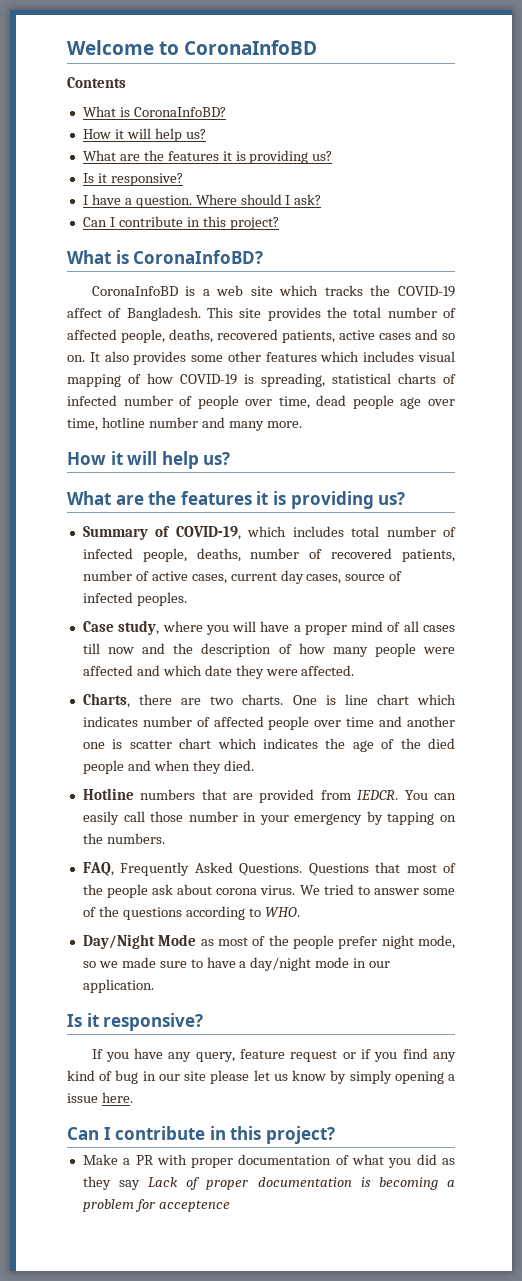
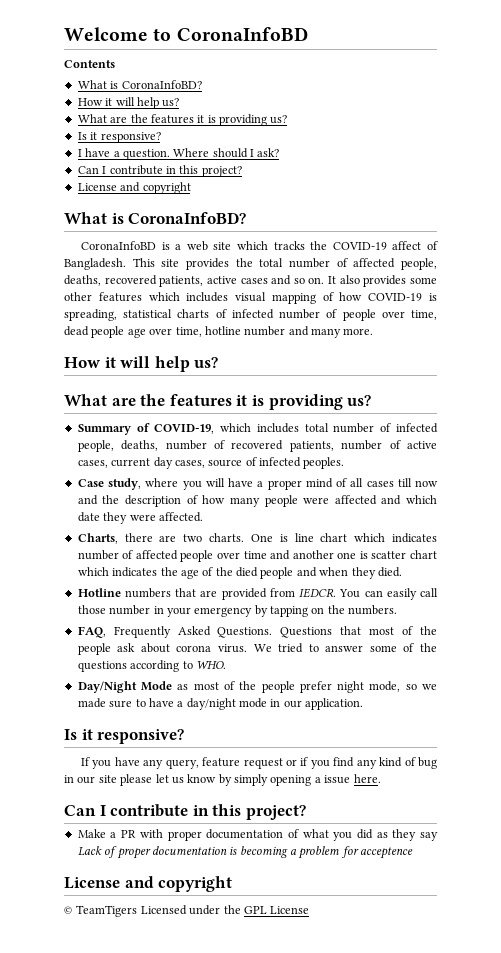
(279, 223) none -> [77,182,191,194] // License and copyright
(230, 1206) none -> [64,876,233,892] [64,905,310,917] // License and copyright // © TeamTigers Licensed under the GPL License

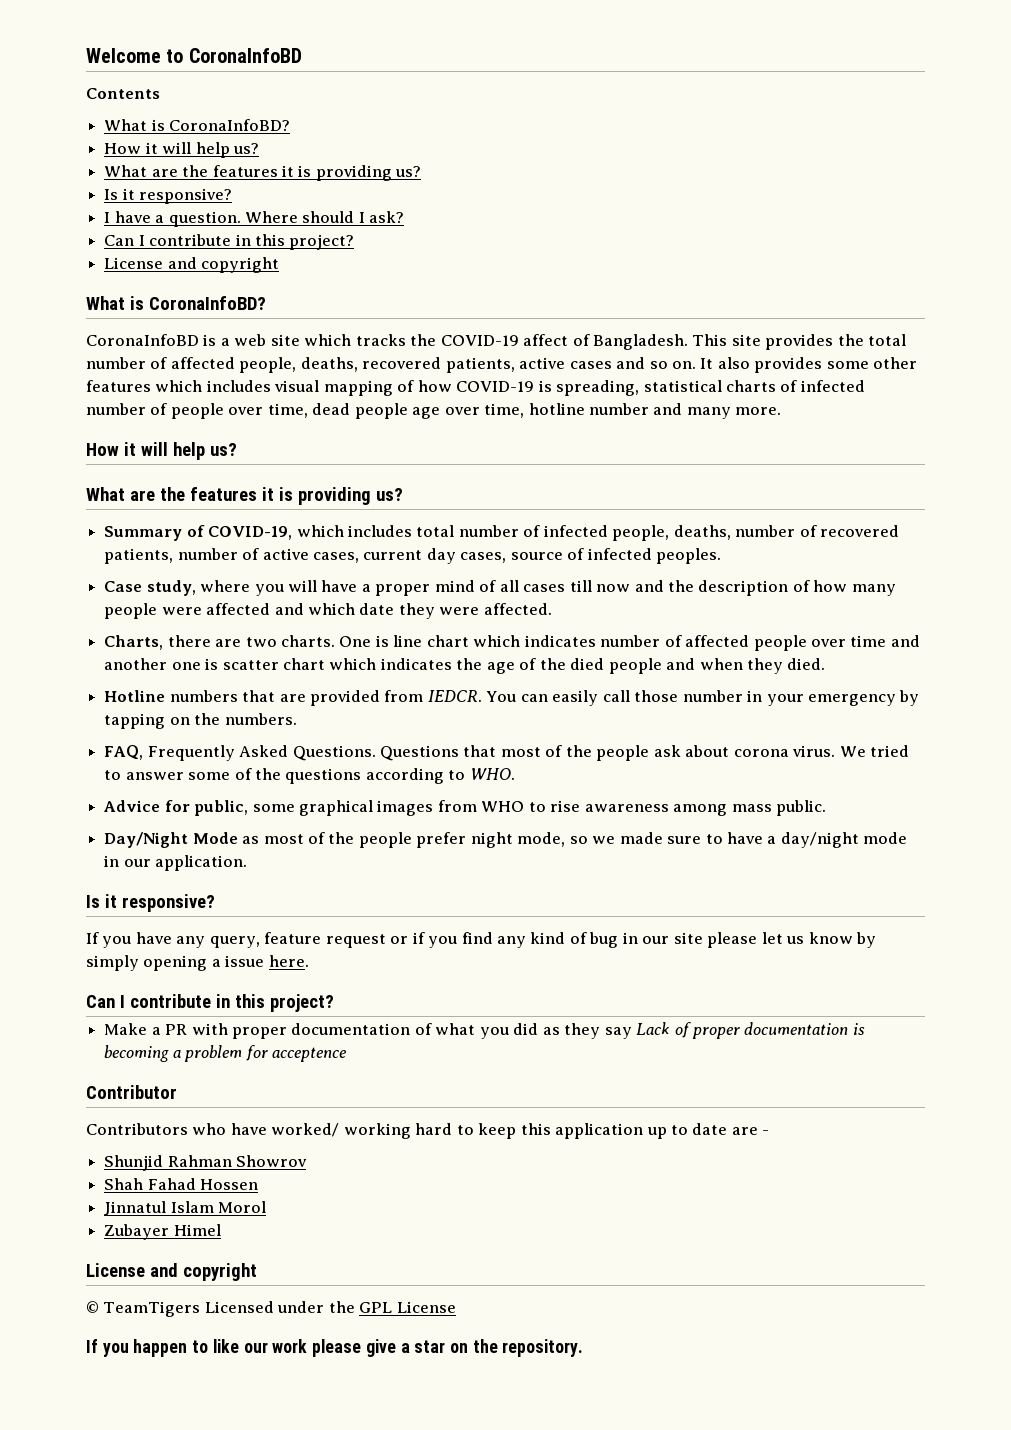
(226, 665) none -> [104,800,827,816] // Advice for public, some graphical images from WHO to rise awareness among mass public.
(414, 853) none -> [86,1085,177,1099] [86,1123,770,1139] [104,1155,308,1171] [104,1178,259,1190] [104,1201,267,1216] [104,1224,221,1240] // Contributor // Contributors who have worked/ working hard to keep this application up to date are - // Shunjid Rahman Showrov // Shah Fahad Hossen // Jinnatul Islam Morol // Zubayer Himel
(310, 910) none -> [86,1339,584,1357] // If you happen to like our work please give a star on the repository.

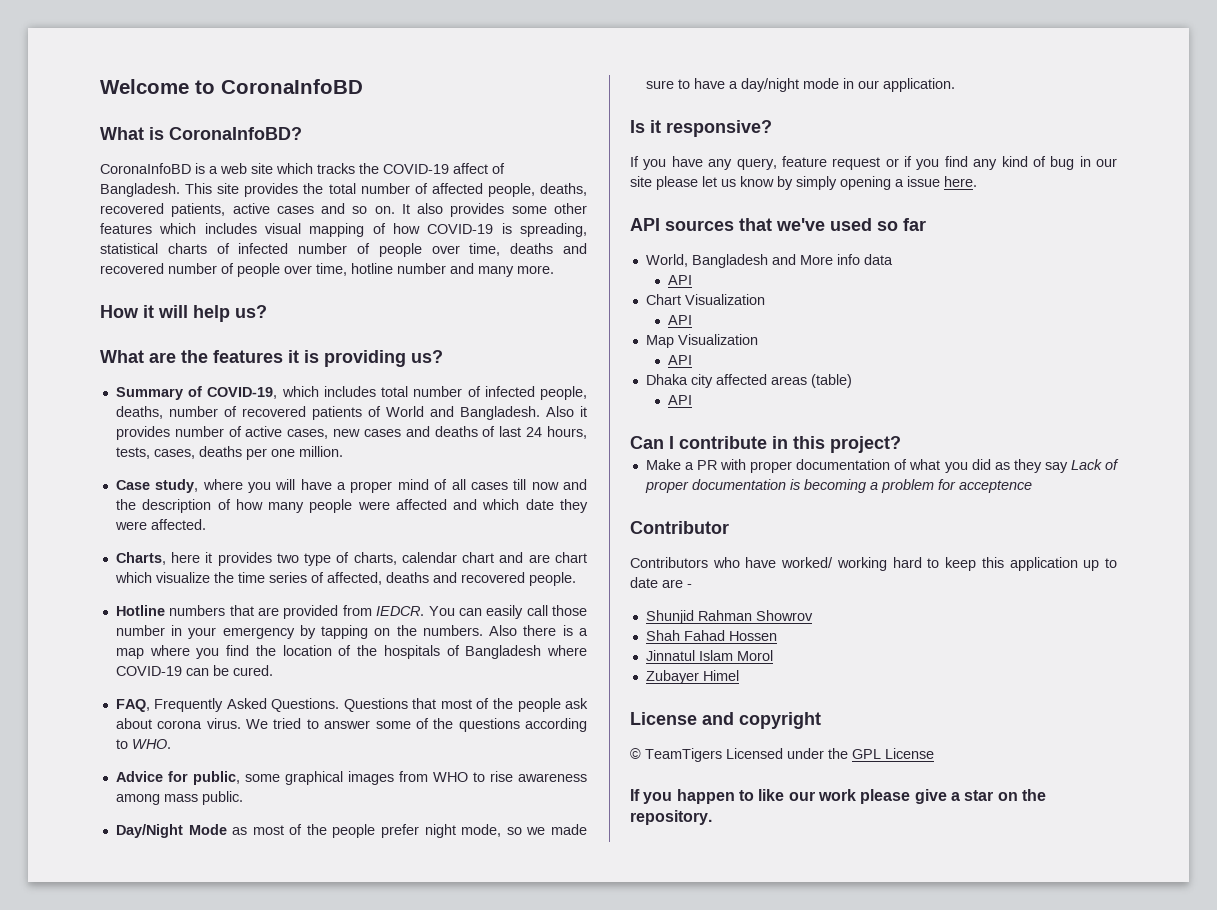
[86,88,160,99] [104,119,291,131] [104,142,259,158] [104,165,422,181] [104,188,233,204] [104,211,405,227] [104,234,355,250] [104,257,280,273] // Contents // What is CoronaInfoBD? // How it will help us? // What are the features it is providing us? // Is it responsive? // I have a question. Where should I ask? // Can I contribute in this project? // License and copyright -> (363, 86) none
[312,403,441,419] dead people age -> [510,243,587,254] [100,263,280,277] deaths and recovered number of people
[104,548,722,564] patients, number of active cases, current day cases, source of infected peoples. -> [311,406,587,420] [115,426,587,440] [115,446,343,460] patients of World and Bangladesh. Also it provides number of active cases, new cases and deaths of last 24 hours, tests, cases, deaths per one million.
[167,635,920,651] [104,658,826,674] there are two charts. One is line chart which indicates number of affected people over time and another one is scatter chart which indicates the age of the died people and when they died. -> [171,552,587,566] [114,572,576,586] here it provides two type of charts, calendar chart and are chart which visualize the time series of affected, deaths and recovered people.
(297, 719) none -> [489,625,588,636] [115,645,587,659] [115,665,273,676] Also there is a map where you find the location of the hospitals of Bangladesh where COVID-19 can be cured.
(309, 961) none -> [630,218,926,231] [645,254,893,268] [667,275,692,285] [645,294,765,305] [667,315,692,325] [645,334,758,348] [667,355,692,365] [645,374,852,388] [667,395,692,405] // API sources that we've used so far // World, Bangladesh and More info data // API // Chart Visualization // API // Map Visualization // API // Dhaka city affected areas (table) // API

